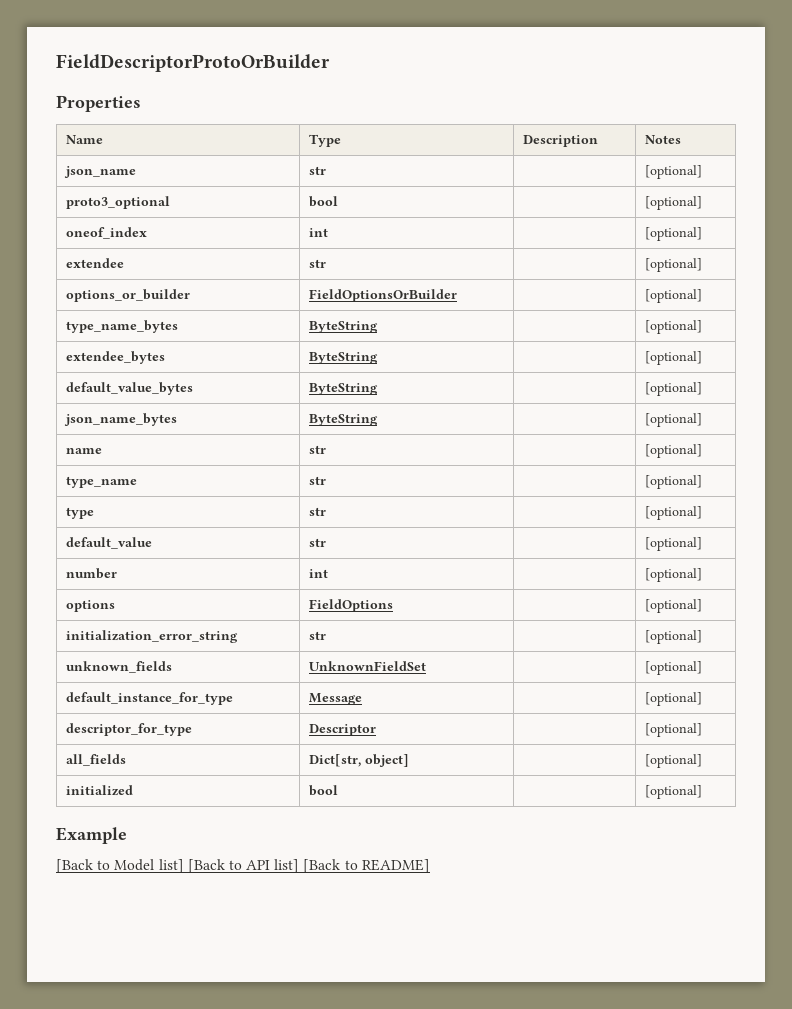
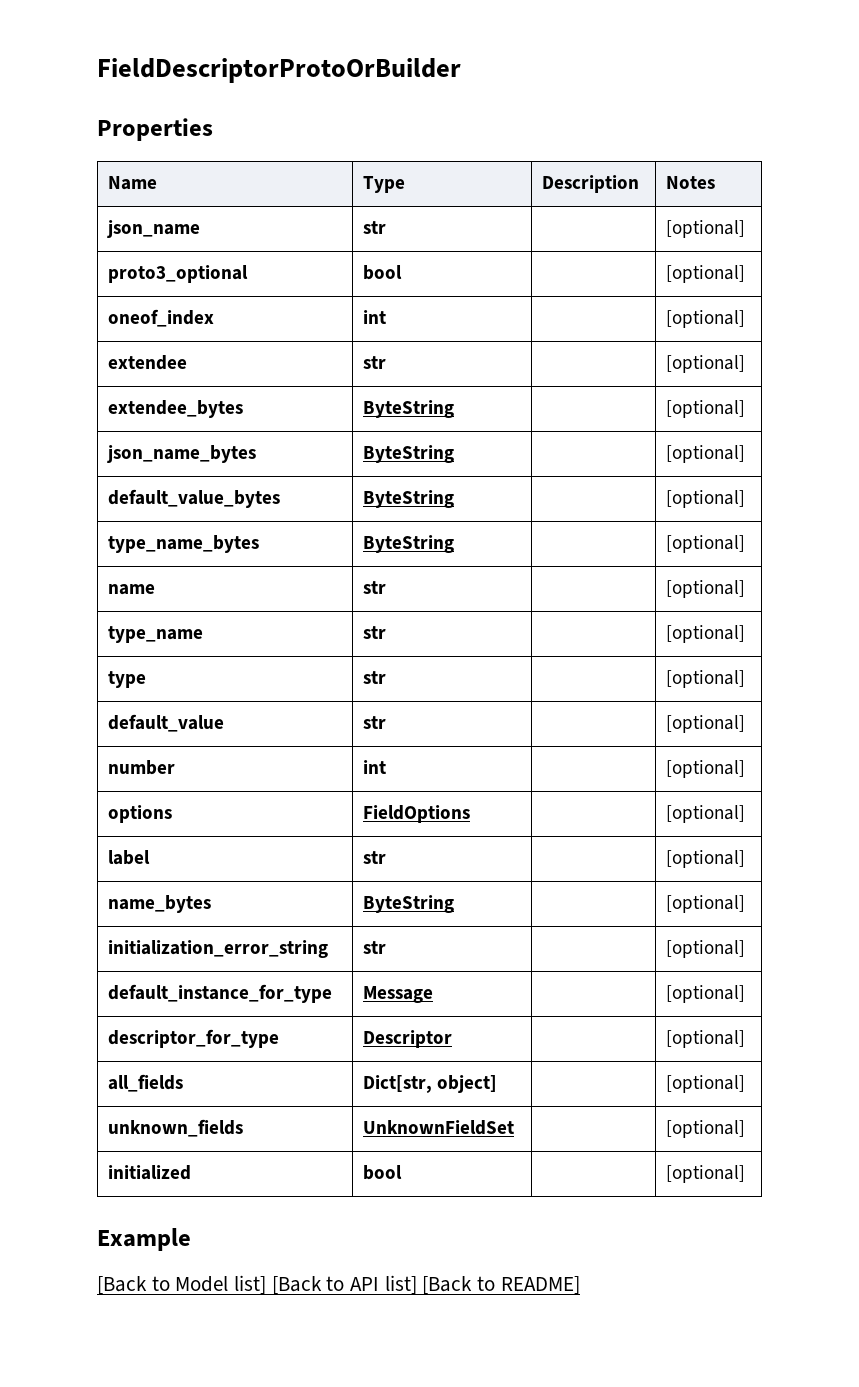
[66,289,191,302] [309,289,458,302] [645,289,703,303] [66,320,179,333] [309,321,379,333] [645,320,703,334] [66,351,166,364] options_or_builder | FieldOptionsOrBuilder | | [optional] // type_name_bytes | ByteString | | [optional] // extendee_bytes -> [107,400,243,418] [362,400,454,418] [665,400,745,418] [106,445,256,463] extendee_bytes | ByteString | | [optional] // json_name_bytes
[64,413,178,426] json_name_bytes -> [107,535,259,553] type_name_bytes
[66,630,239,643] [309,631,327,640] [645,630,703,644] [66,661,173,673] [309,661,427,671] initialization_error_string | str | | [optional] // unknown_fields | UnknownFieldSet -> [107,850,150,865] [362,851,386,864] [665,850,745,868] [107,895,211,913] [362,895,454,913] [665,895,745,913] [107,940,328,958] [362,941,386,954] label | str | | [optional] // name_bytes | ByteString | | [optional] // initialization_error_string | str
(703, 761) none -> [107,1119,243,1137] [362,1120,514,1135] [665,1120,745,1138] // unknown_fields | UnknownFieldSet | | [optional]

